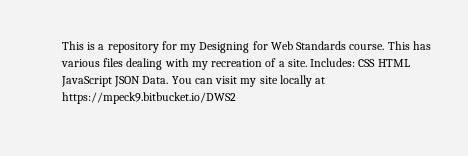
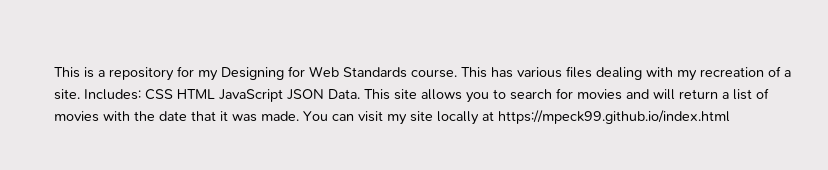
(169, 80) none -> [364,88,769,103] [54,111,299,122] This site allows you to search for movies and will return a list of movies with the date that it was made.
[62,92,236,104] https://mpeck9.bitbucket.io/DWS2 -> [498,110,730,124] https://mpeck99.github.io/index.html

